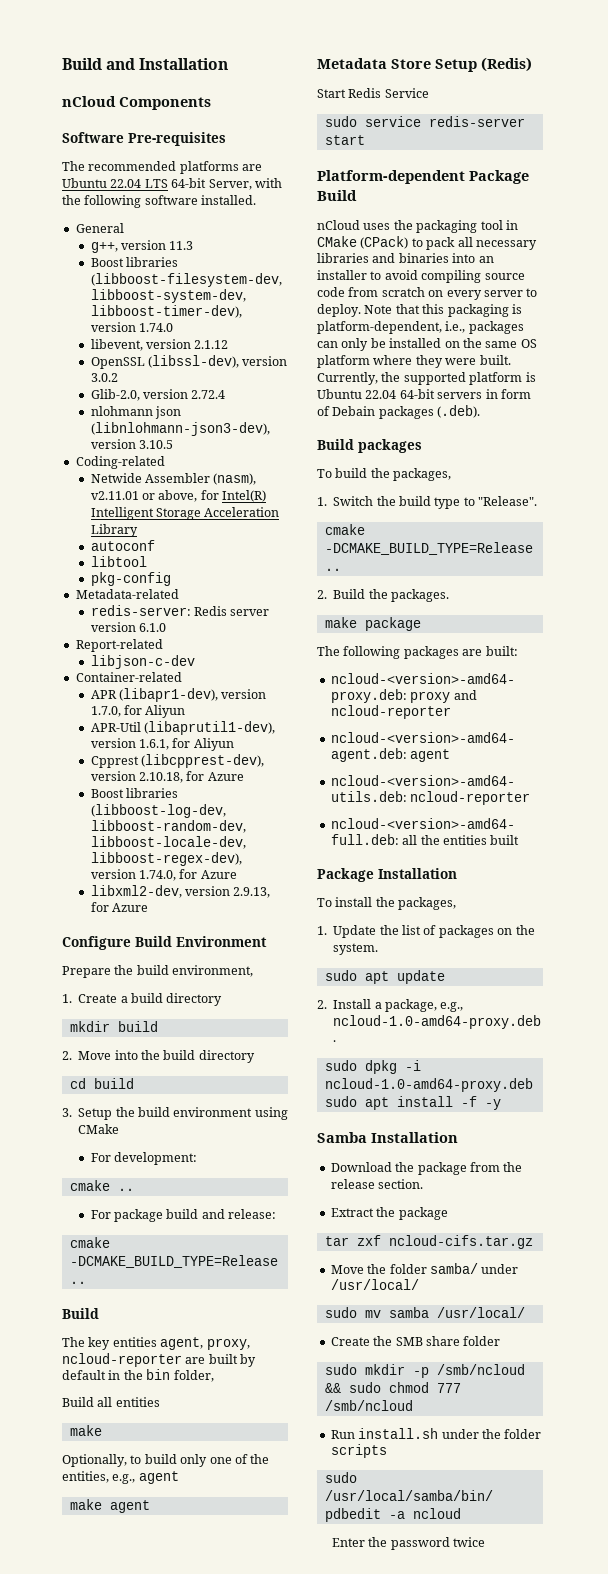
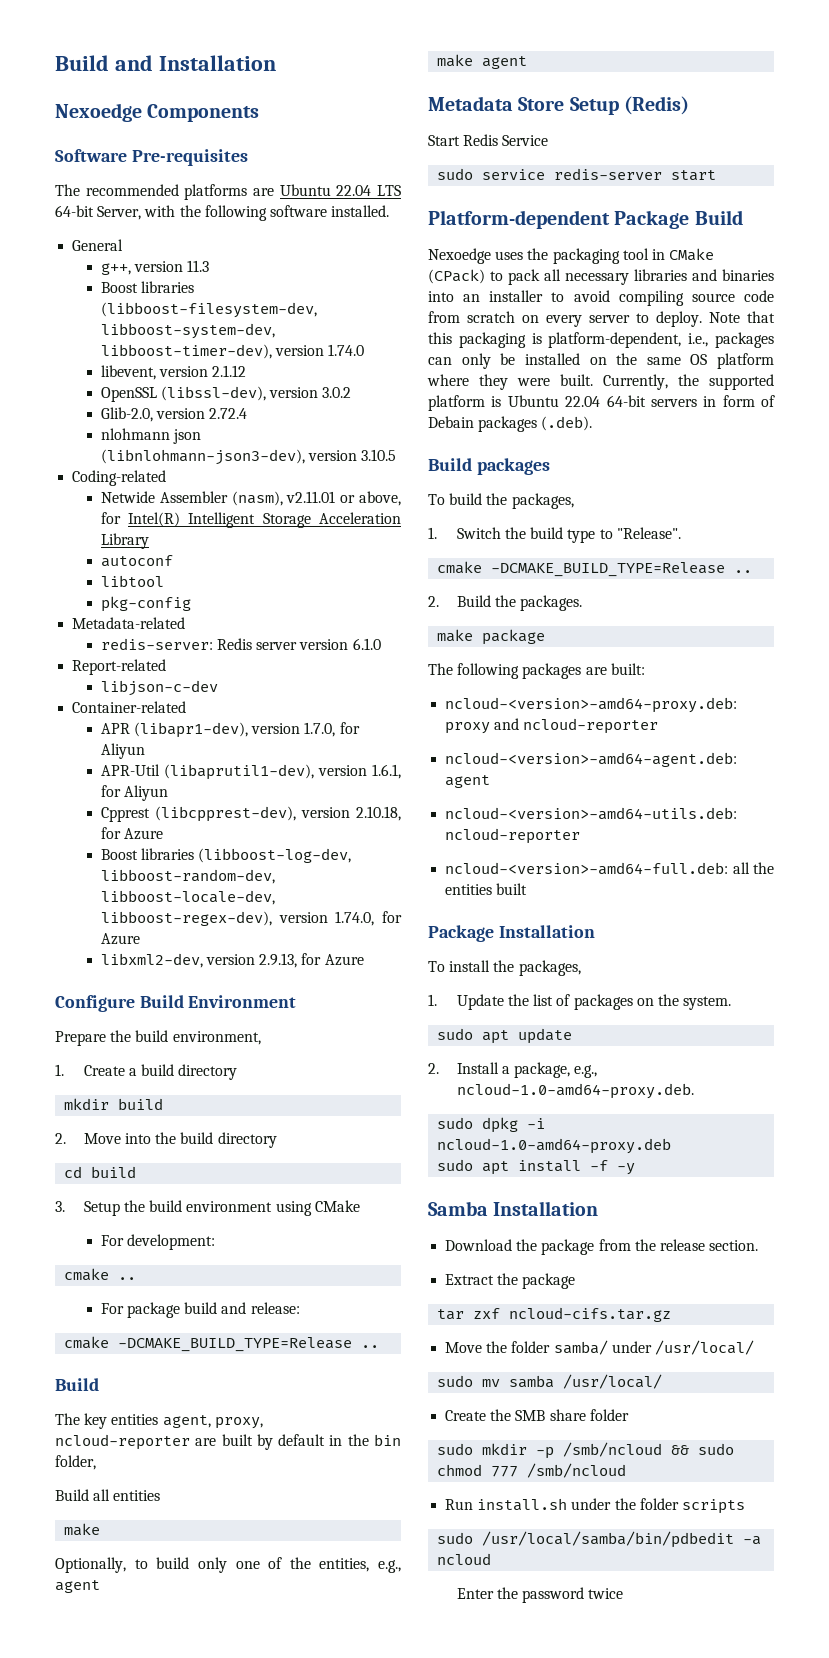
[62,96,116,107] nCloud -> [55,103,142,122] Nexoedge
[317,220,360,230] nCloud -> [428,248,491,264] Nexoedge

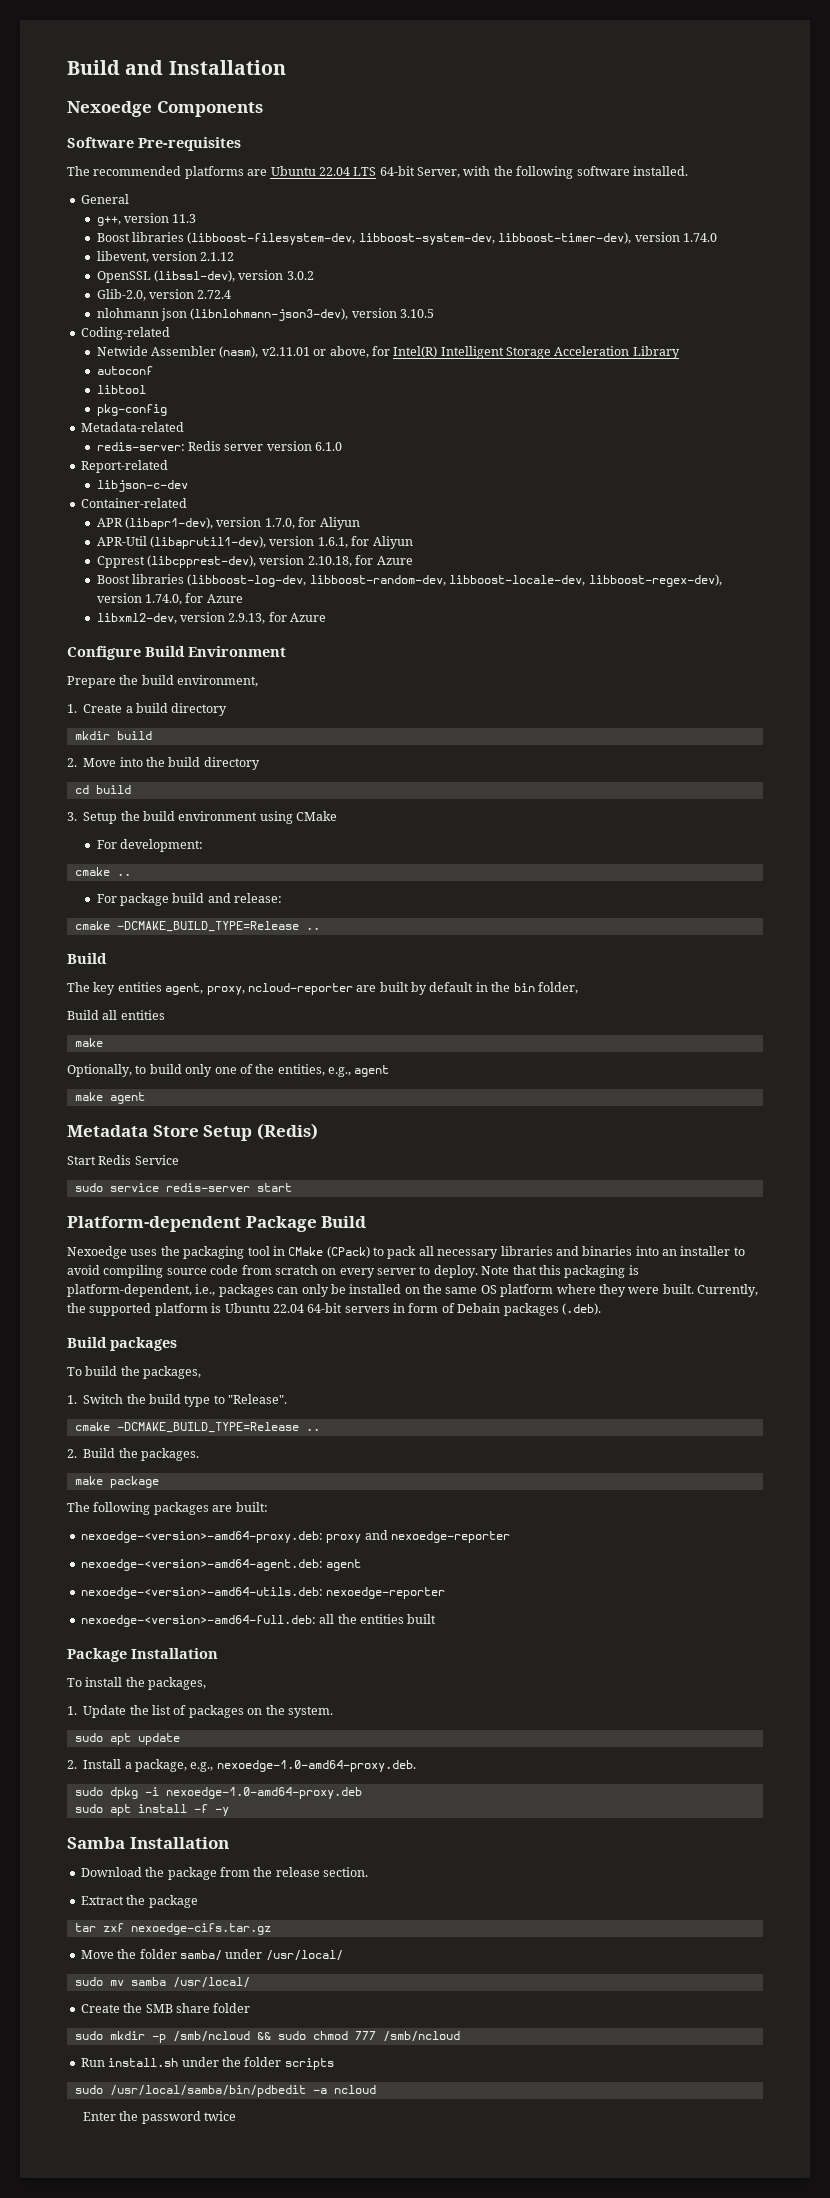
[445,697,738,713] ncloud-<version>-amd64-proxy.deb: -> [80,1531,323,1543] nexoedge-<version>-amd64-proxy.deb:
[523,718,659,734] [445,752,738,767] [445,775,491,788] [445,807,738,820] [445,828,581,844] [445,862,729,875] ncloud-reporter // ncloud-<version>-amd64-agent.deb: agent // ncloud-<version>-amd64-utils.deb: ncloud-reporter // ncloud-<version>-amd64-full.deb: -> [390,1531,510,1543] [80,1559,362,1571] [80,1587,446,1599] [80,1615,316,1627] nexoedge-reporter // nexoedge-<version>-amd64-agent.deb: agent // nexoedge-<version>-amd64-utils.deb: nexoedge-reporter // nexoedge-<version>-amd64-full.deb:
[456,1083,694,1099] ncloud-1.0-amd64-proxy.deb. -> [216,1760,416,1772] nexoedge-1.0-amd64-proxy.deb.
[437,1138,672,1154] ncloud-1.0-amd64-proxy.deb -> [165,1787,362,1799] nexoedge-1.0-amd64-proxy.deb
[509,1307,672,1322] ncloud-cifs.tar.gz -> [130,1923,271,1935] nexoedge-cifs.tar.gz

